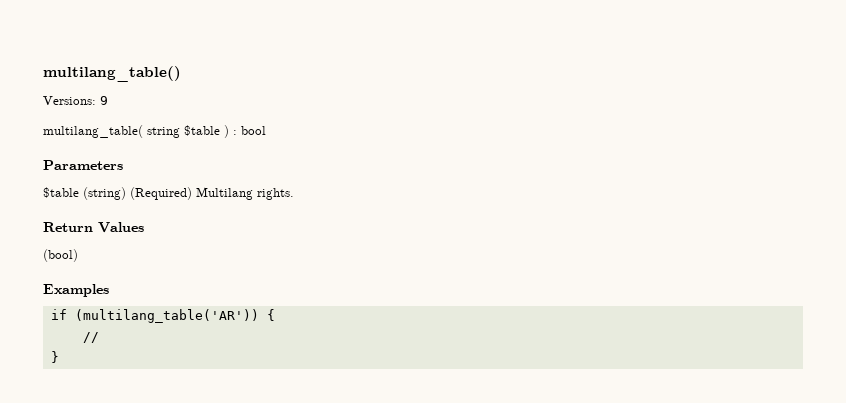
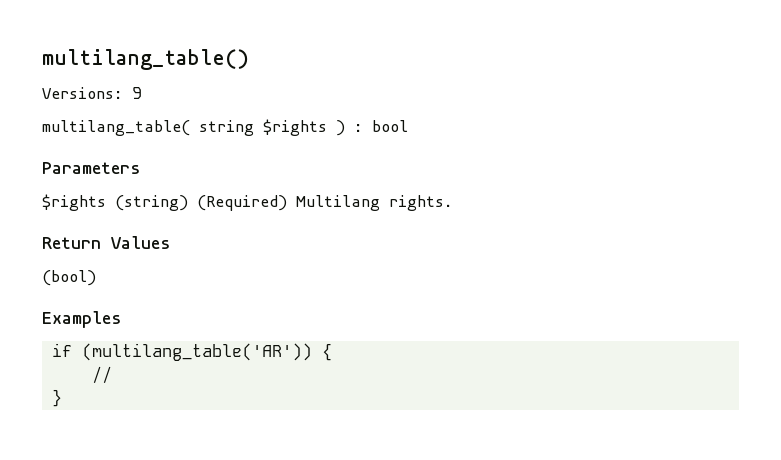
[184,125,220,136] $table -> [263,119,327,136] $rights
[43,187,79,198] $table -> [42,194,106,211] $rights

